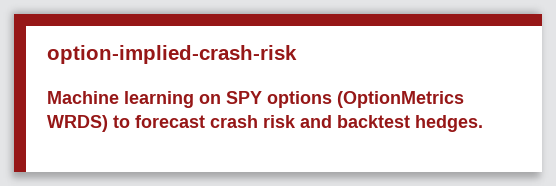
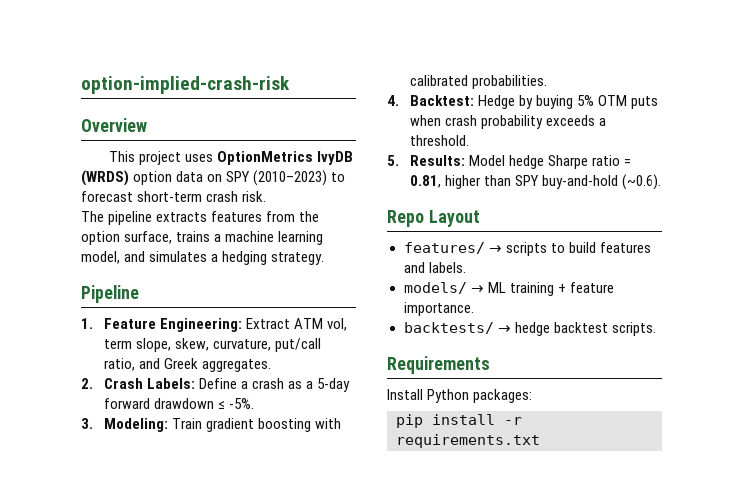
[47,91,464,108] [47,115,483,132] Machine learning on SPY options (OptionMetrics WRDS) to forecast crash risk and backtest hedges. -> [81,118,147,132] [108,151,354,165] [81,170,346,186] [81,191,267,202] [81,211,320,225] [81,231,324,245] [81,251,325,265] [81,285,139,303] [81,318,348,332] [103,338,322,352] [103,358,272,372] [81,378,351,392] [103,398,255,409] [81,418,342,432] [409,75,548,89] [387,95,659,109] [409,115,607,129] [409,135,469,146] [387,155,632,169] [409,174,662,190] [387,210,480,227] [403,242,651,256] [403,262,466,273] [403,282,614,296] [403,302,474,316] [403,322,656,336] [387,356,490,374] [387,389,533,403] [396,414,522,428] [396,434,540,448] Overview // This project uses OptionMetrics IvyDB (WRDS) option data on SPY (2010–2023) to forecast short-term crash risk. // The pipeline extracts features from the option surface, trains a machine learning model, and simulates a hedging strategy. // Pipeline // 1. Feature Engineering: Extract ATM vol, term slope, skew, curvature, put/call ratio, and Greek aggregates. // 2. Crash Labels: Define a crash as a 5-day forward drawdown ≤ -5%. // 3. Modeling: Train gradient boosting with calibrated probabilities. // 4. Backtest: Hedge by buying 5% OTM puts when crash probability exceeds a threshold. // 5. Results: Model hedge Sharpe ratio = 0.81, higher than SPY buy-and-hold (~0.6). // Repo Layout // features/ → scripts to build features and labels. // models/ → ML training + feature importance. // backtests/ → hedge backtest scripts. // Requirements // Install Python packages: // pip install -r requirements.txt

